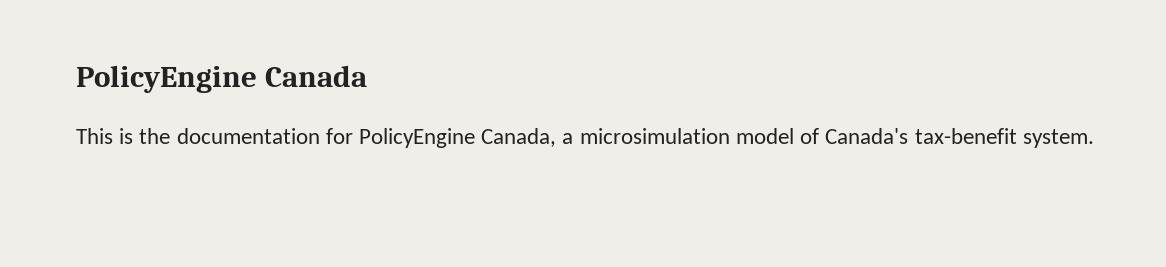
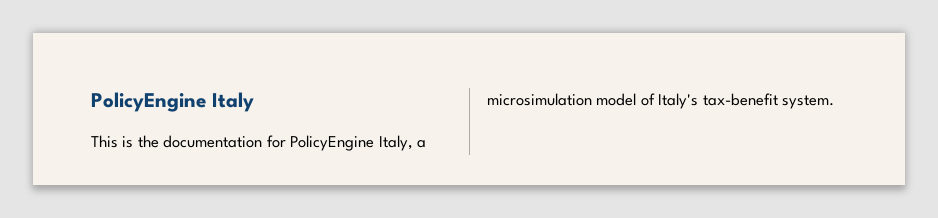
[76,65,368,93] PolicyEngine Canada -> [91,92,254,112] PolicyEngine Italy
[481,128,557,147] Canada, -> [378,135,413,151] Italy,
[825,128,909,144] Canada's -> [658,93,699,109] Italy's

